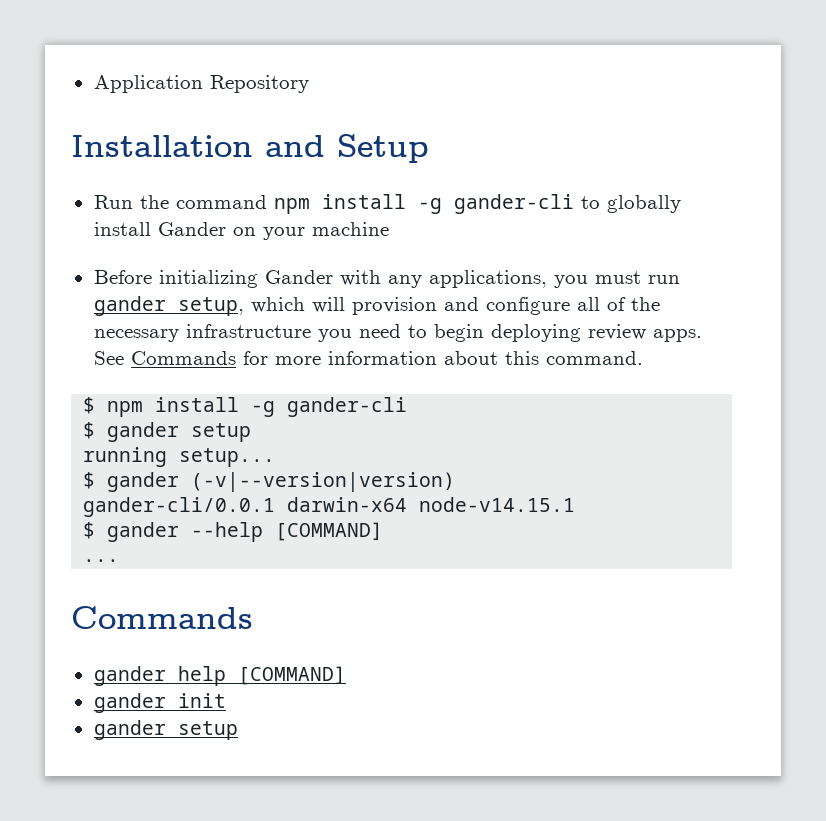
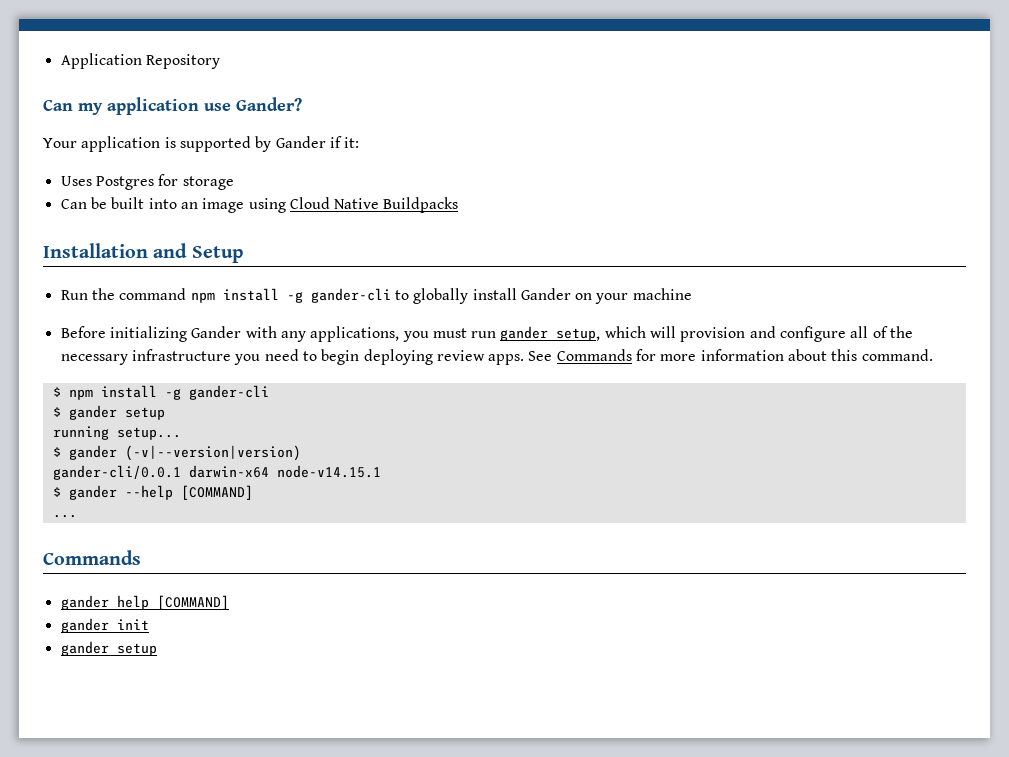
(309, 84) none -> [43,97,302,115] [43,136,360,152] [60,174,234,190] [60,197,459,213] // Can my application use Gander? // Your application is supported by Gander if it: // Uses Postgres for storage // Can be built into an image using Cloud Native Buildpacks

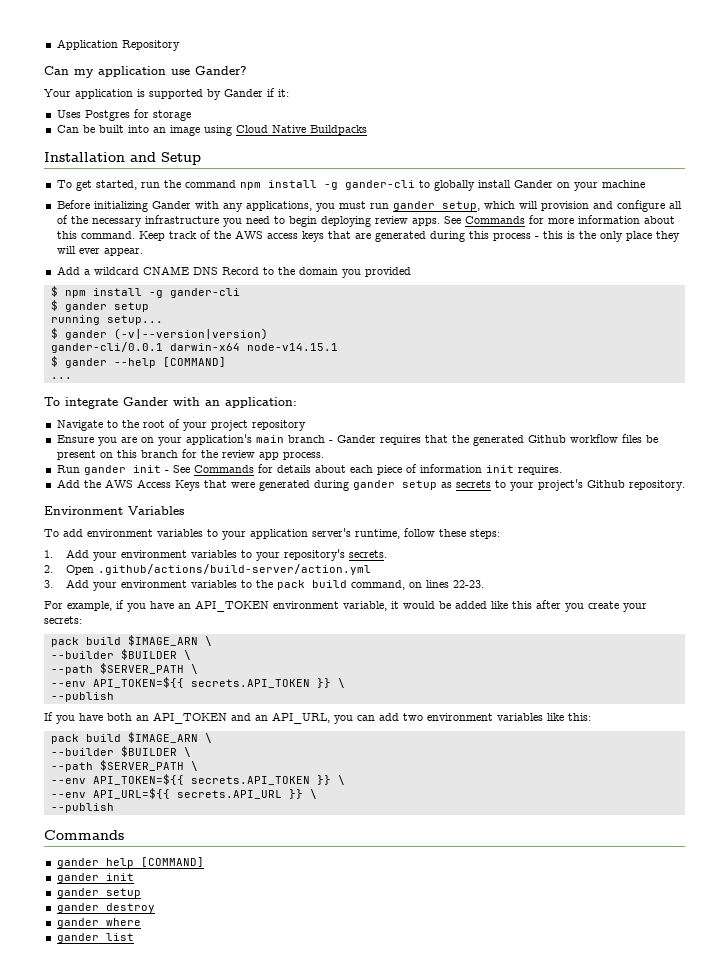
[60,290,88,300] Run -> [56,180,160,191] To get started, run
(933, 355) none -> [138,230,680,242] [56,246,143,256] [56,266,411,278] Keep track of the AWS access keys that are generated during this process - this is the only place they will ever appear. // Add a wildcard CNAME DNS Record to the domain you provided
(77, 516) none -> [44,397,297,409] [56,419,306,431] [56,434,658,446] [56,449,324,460] [56,464,562,475] [56,479,685,491] [44,506,184,515] [44,528,500,540] [44,549,387,561] [44,564,371,575] [44,579,484,591] [44,600,647,612] [44,616,82,624] [50,635,212,647] [50,649,191,660] [50,663,198,675] [50,677,345,688] [50,692,114,702] [44,712,591,724] [50,732,212,744] [50,746,191,757] [50,760,198,772] [50,774,345,785] [50,788,317,799] [50,803,114,813] // To integrate Gander with an application: // Navigate to the root of your project repository // Ensure you are on your application's main branch - Gander requires that the generated Github workflow files be present on this branch for the review app process. // Run gander init - See Commands for details about each piece of information init requires. // Add the AWS Access Keys that were generated during gander setup as secrets to your project's Github repository. // Environment Variables // To add environment variables to your application server's runtime, follow these steps: // 1. Add your environment variables to your repository's secrets. // 2. Open .github/actions/build-server/action.yml // 3. Add your environment variables to the pack build command, on lines 22-23. // For example, if you have an API_TOKEN environment variable, it would be added like this after you create your secrets: // pack build $IMAGE_ARN \ // --builder $BUILDER \ // --path $SERVER_PATH \ // --env API_TOKEN=${{ secrets.API_TOKEN }} \ // --publish // If you have both an API_TOKEN and an API_URL, you can add two environment variables like this: // pack build $IMAGE_ARN \ // --builder $BUILDER \ // --path $SERVER_PATH \ // --env API_TOKEN=${{ secrets.API_TOKEN }} \ // --env API_URL=${{ secrets.API_URL }} \ // --publish
(157, 649) none -> [56,903,155,913] [56,918,141,928] [56,933,134,943] // gander destroy // gander where // gander list

